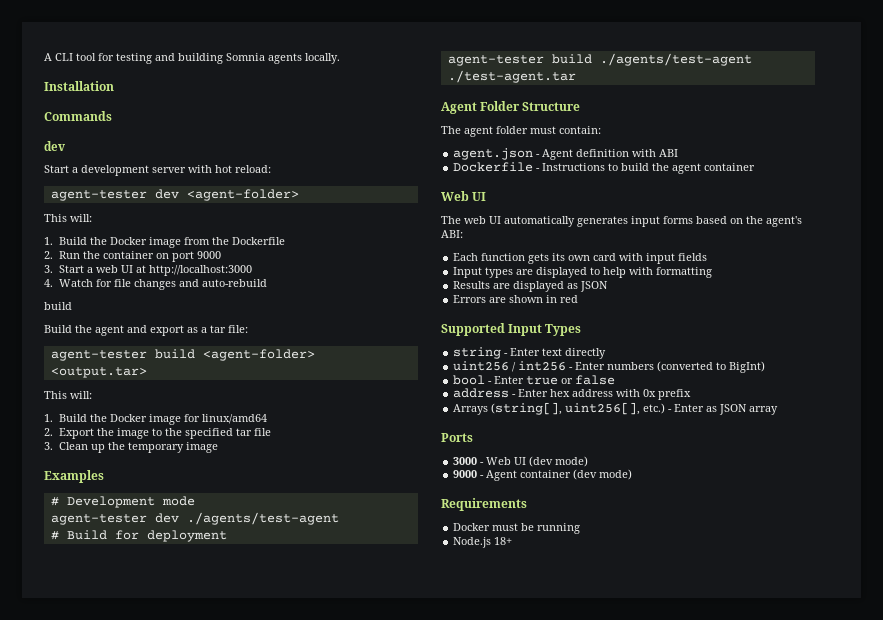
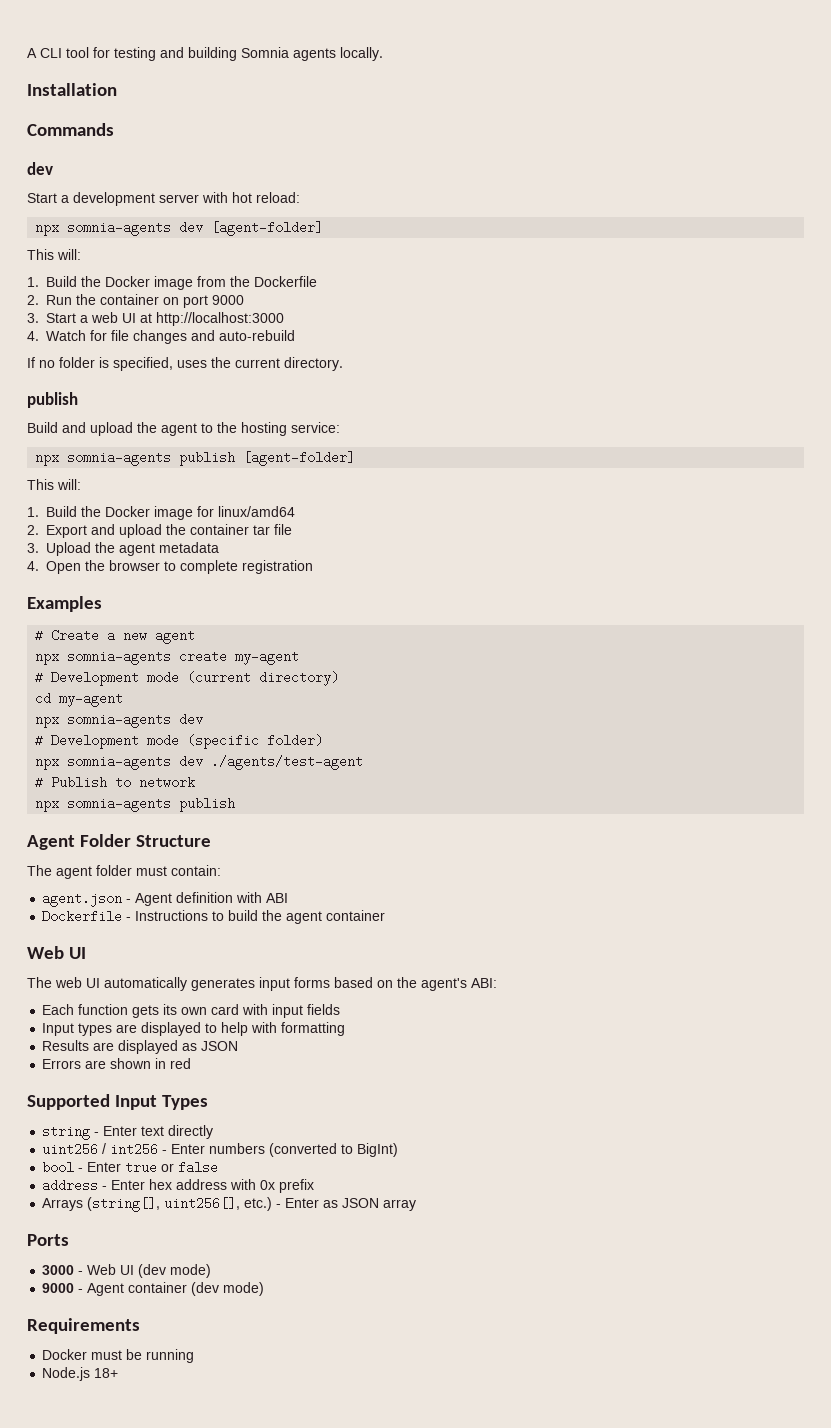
[50,189,299,201] agent-tester dev <agent-folder> -> [35,221,324,236] npx somnia-agents dev [agent-folder]
[44,302,72,310] [44,325,248,336] [50,349,315,361] [50,367,147,378] build // Build the agent and export as a tar file: // agent-tester build <agent-folder> <output.tar> -> [27,357,343,371] [27,392,78,408] [27,422,340,436] [35,451,356,466] If no folder is specified, uses the current directory. // publish // Build and upload the agent to the hosting service: // npx somnia-agents publish [agent-folder]
[96,428,271,439] [44,442,218,453] [44,470,104,483] [50,496,195,508] [50,512,339,525] [50,530,227,542] [447,53,752,66] [447,70,576,83] the image to the specified tar file // 3. Clean up the temporary image // Examples // # Development mode // agent-tester dev ./agents/test-agent // # Build for deployment // agent-tester build ./agents/test-agent ./test-agent.tar -> [91,524,292,538] [27,542,219,556] [27,560,313,574] [27,596,102,612] [35,629,196,644] [35,650,300,665] [35,671,340,686] [35,692,124,707] [35,713,204,728] [35,734,324,749] [35,755,364,770] [35,776,196,789] [35,797,236,812] and upload the container tar file // 3. Upload the agent metadata // 4. Open the browser to complete registration // Examples // # Create a new agent // npx somnia-agents create my-agent // # Development mode (current directory) // cd my-agent // npx somnia-agents dev // # Development mode (specific folder) // npx somnia-agents dev ./agents/test-agent // # Publish to network // npx somnia-agents publish

